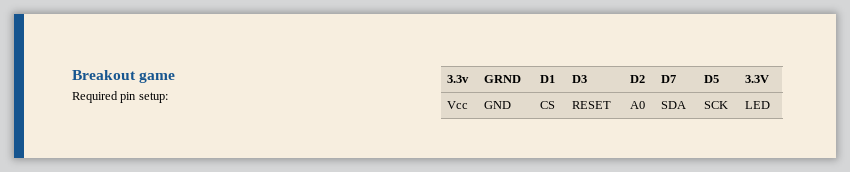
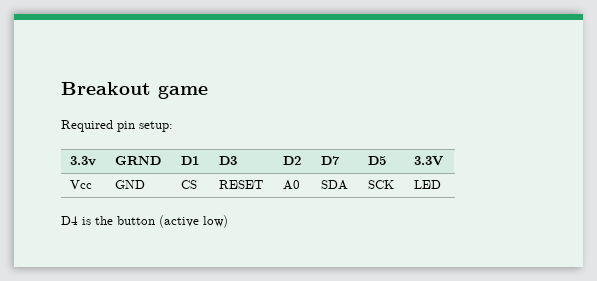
(770, 105) none -> [61,215,228,228] // D4 is the button (active low)

